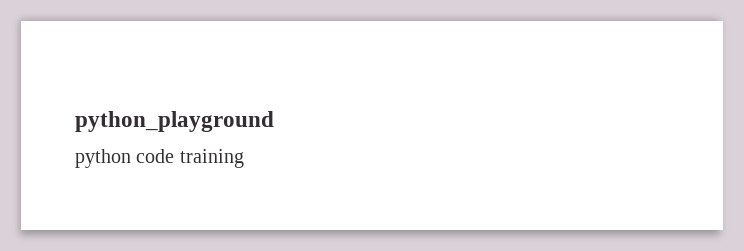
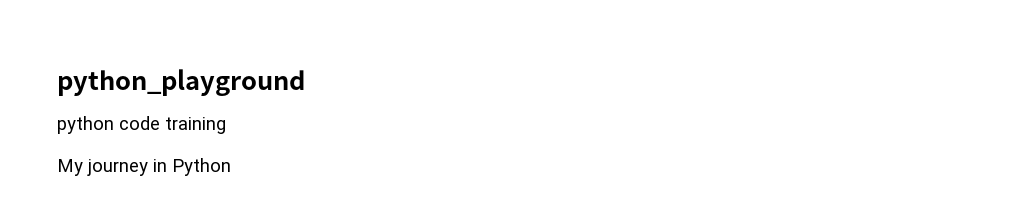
(244, 158) none -> [57,158,231,176] // My journey in Python

